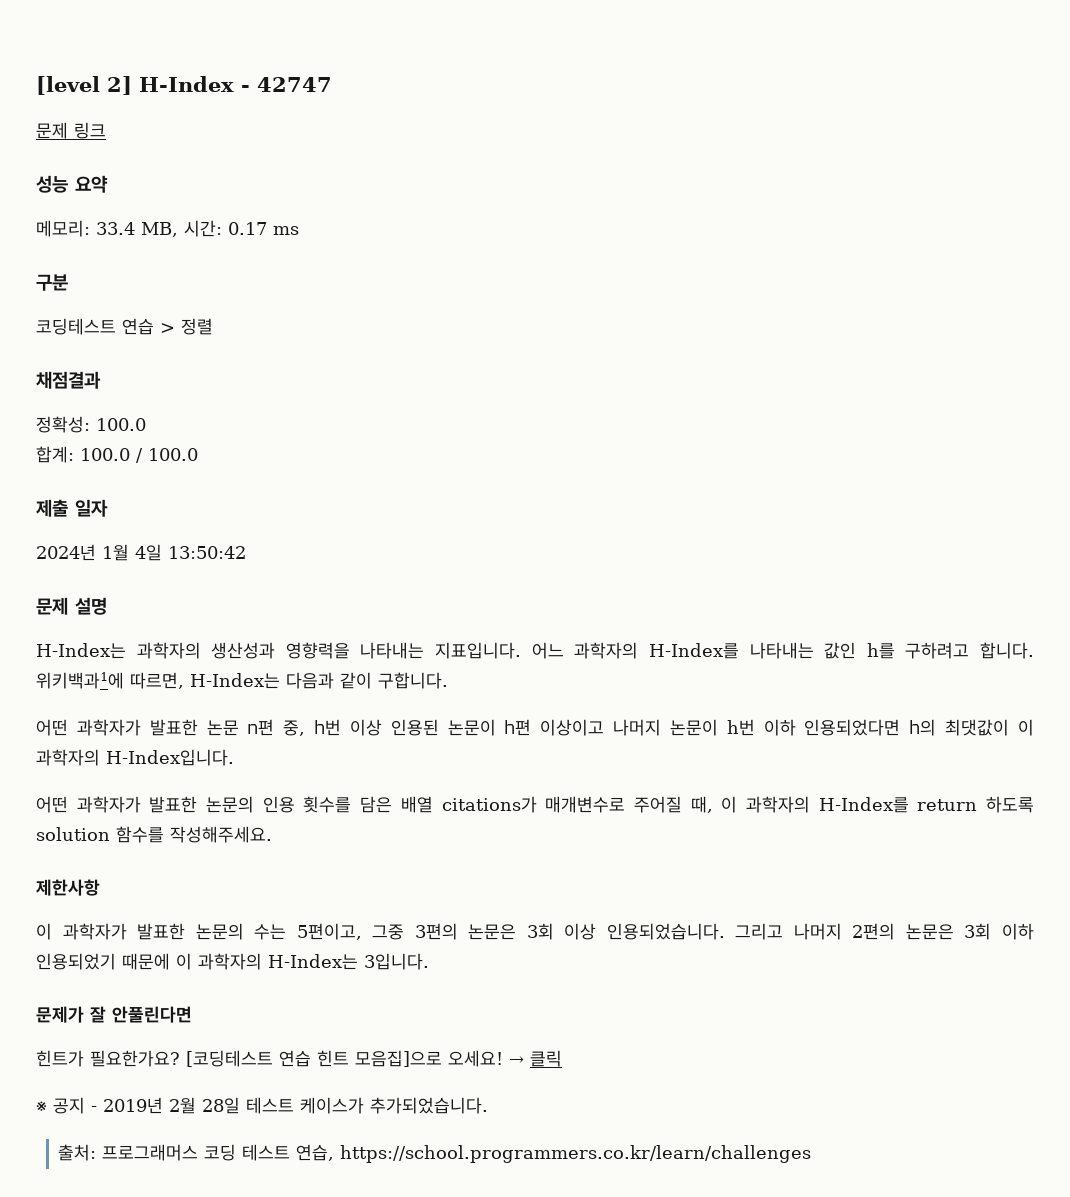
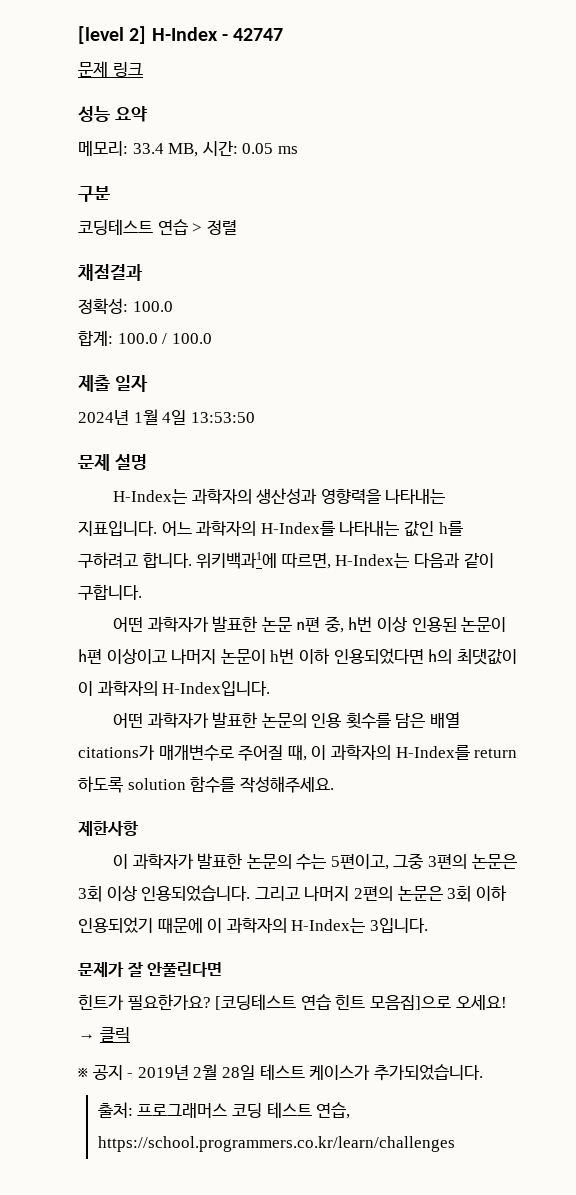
[228,222,267,235] 0.17 -> [242,143,274,154] 0.05
[168,546,246,559] 13:50:42 -> [190,412,255,423] 13:53:50

